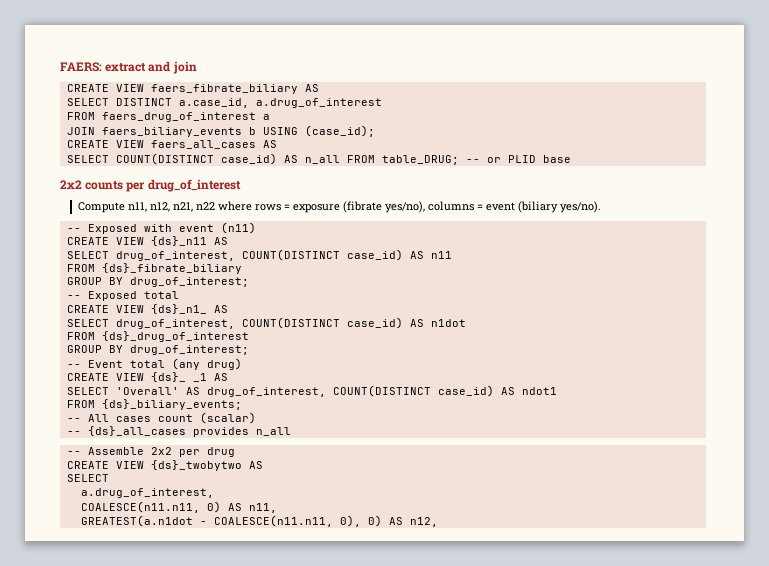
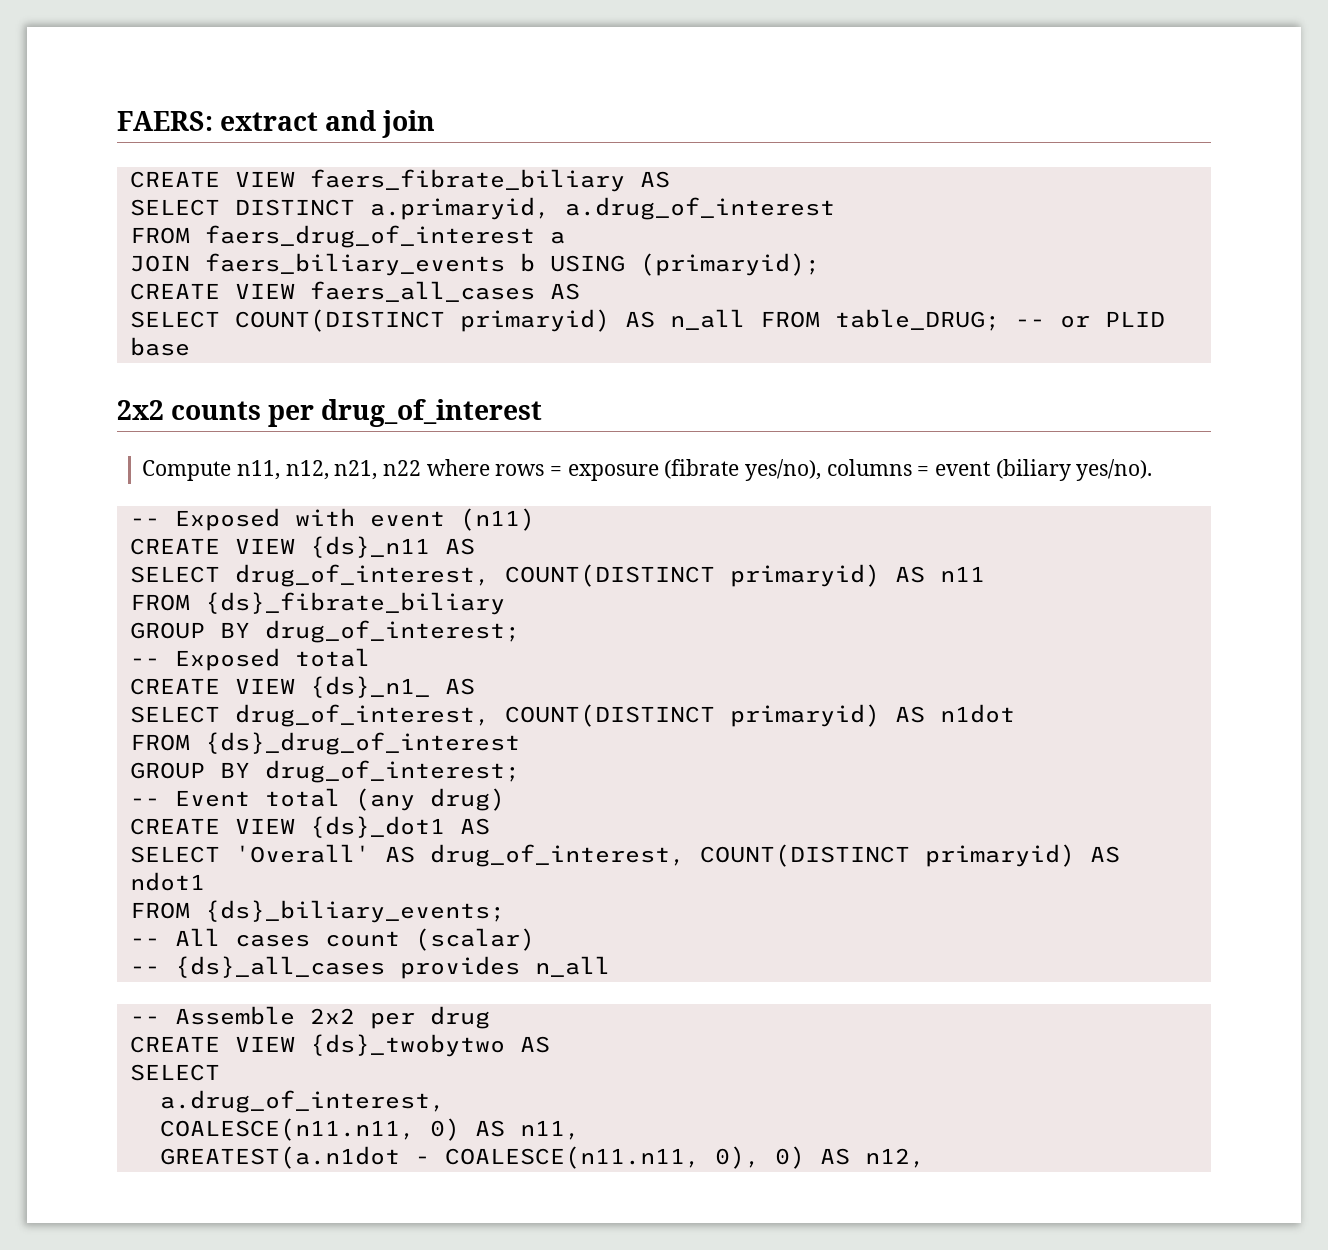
[178,98,249,108] a.case_id, -> [369,197,550,220] a.primaryid,
[304,125,375,137] (case_id); -> [639,253,820,276] (primaryid);
[220,153,277,165] case_id) -> [459,309,610,332] primaryid)
[346,249,403,261] case_id) -> [729,564,880,587] primaryid)
[346,317,403,329] case_id) -> [729,704,880,727] primaryid)
[150,372,207,382] {ds}_ _1 -> [309,816,445,838] {ds}_dot1
[437,385,494,397] case_id) -> [924,844,1075,867] primaryid)

